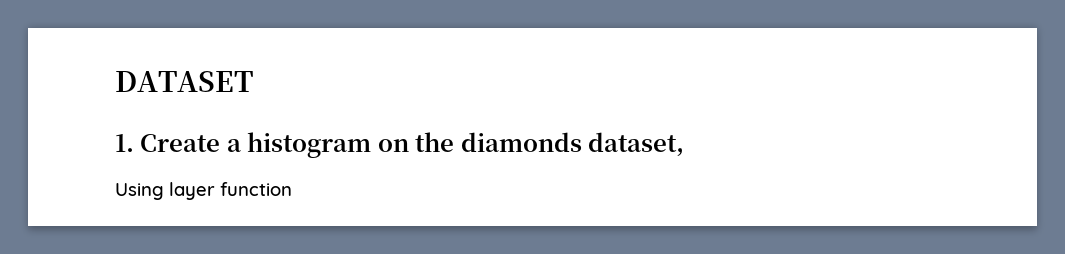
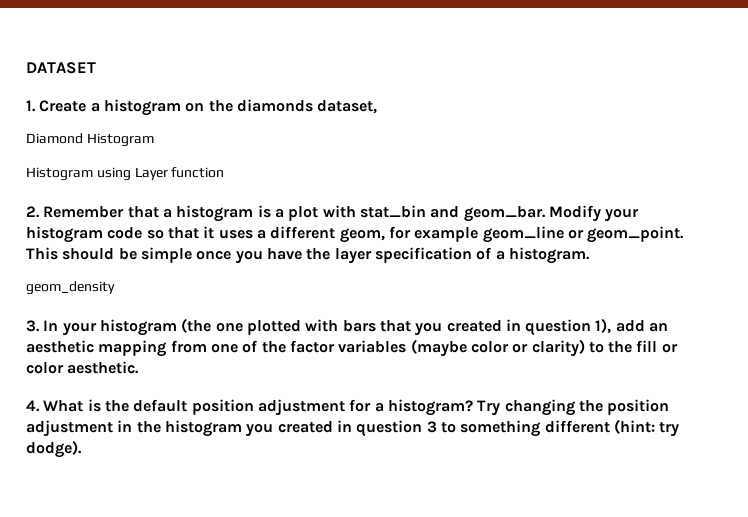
[115,182,292,200] Using layer function -> [26,133,154,147] [26,167,225,181] [26,205,640,222] [26,226,685,243] [26,247,590,264] [26,281,115,295] [26,318,669,336] [26,339,678,357] [26,361,140,374] [26,399,670,416] [26,419,680,437] [26,440,82,458] Diamond Histogram // Histogram using Layer function // 2. Remember that a histogram is a plot with stat_bin and geom_bar. Modify your histogram code so that it uses a different geom, for example geom_line or geom_point. This should be simple once you have the layer specification of a histogram. // geom_density // 3. In your histogram (the one plotted with bars that you created in question 1), add an aesthetic mapping from one of the factor variables (maybe color or clarity) to the fill or color aesthetic. // 4. What is the default position adjustment for a histogram? Try changing the position adjustment in the histogram you created in question 3 to something different (hint: try dodge).

